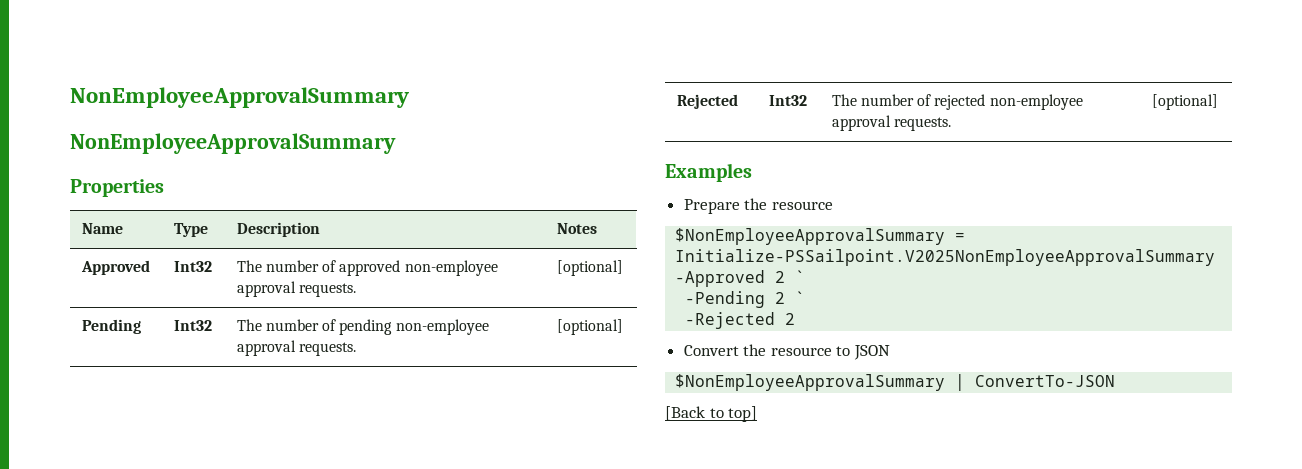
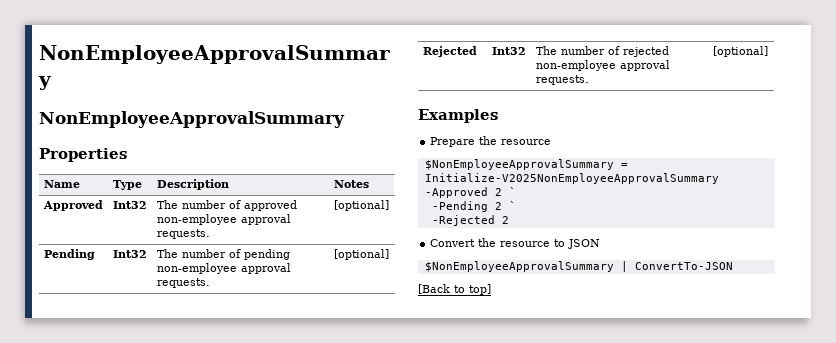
[675,249,1216,266] Initialize-PSSailpoint.V2025NonEmployeeApprovalSummary -> [424,173,719,184] Initialize-V2025NonEmployeeApprovalSummary

